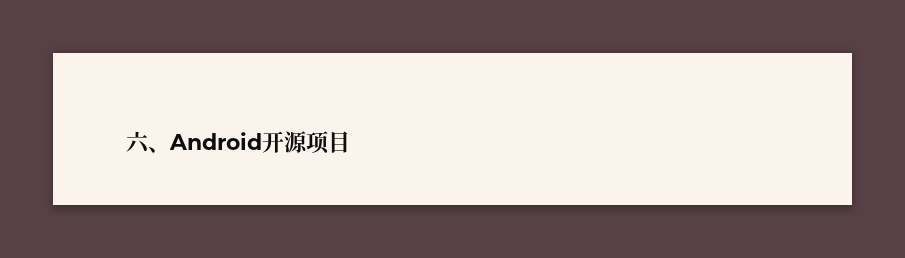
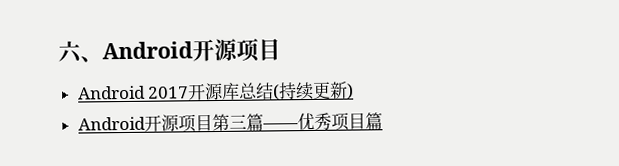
(350, 142) none -> [77,81,355,101] [77,112,383,133] // Android 2017开源库总结(持续更新) // Android开源项目第三篇——优秀项目篇

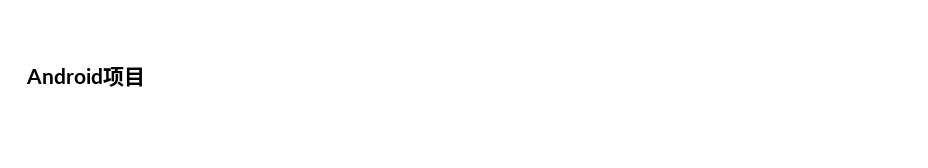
[58,38,281,64] [77,81,355,101] [77,112,383,133] 六、Android开源项目 // Android 2017开源库总结(持续更新) // Android开源项目第三篇——优秀项目篇 -> [26,67,145,87] Android项目

